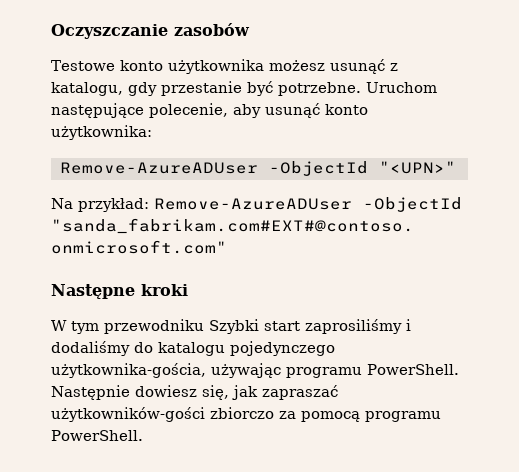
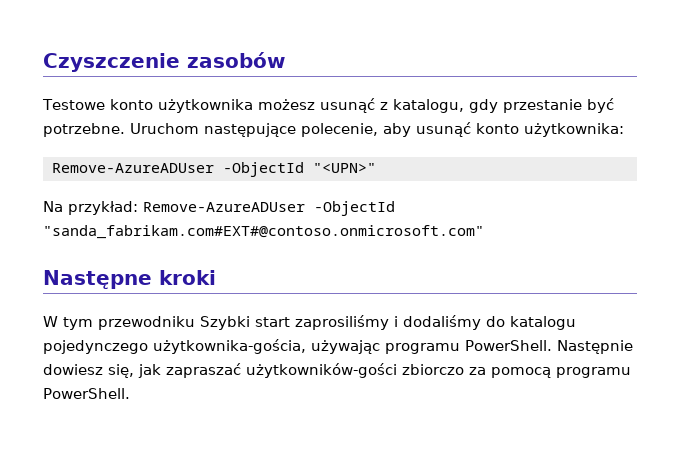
[51,24,168,39] Oczyszczanie -> [43,53,180,72] Czyszczenie

